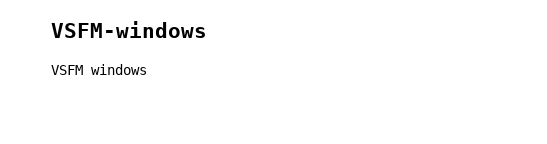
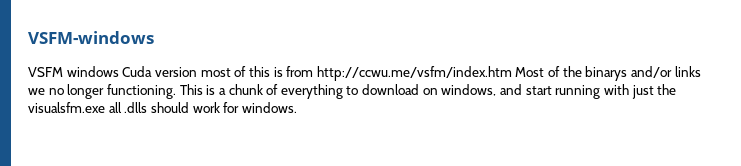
(147, 69) none -> [122,66,701,81] [28,84,677,99] [28,102,297,113] Cuda version most of this is from http://ccwu.me/vsfm/index.htm Most of the binarys and/or links we no longer functioning. This is a chunk of everything to download on windows, and start running with just the visualsfm.exe all .dlls should work for windows.

